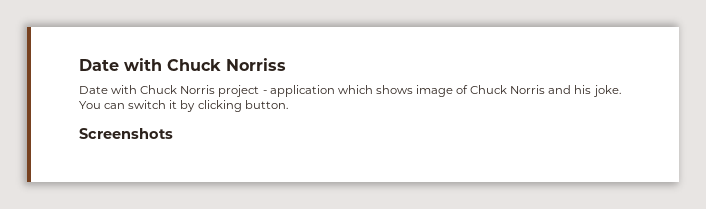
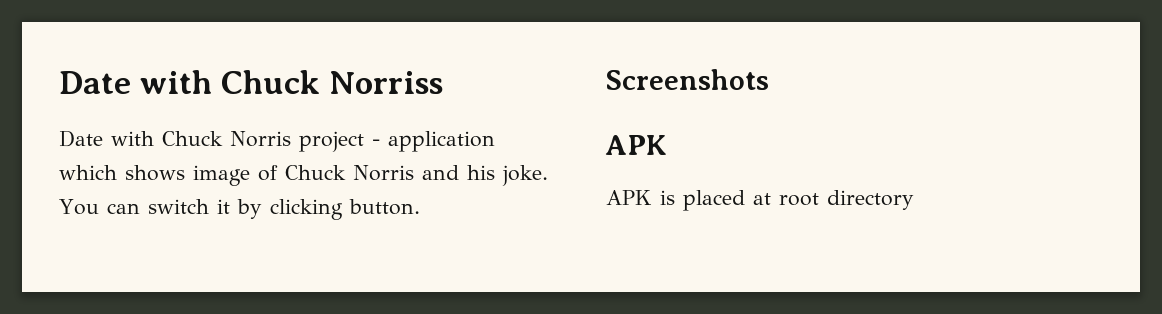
(173, 133) none -> [605,135,667,155] [606,190,914,211] // APK // APK is placed at root directory

